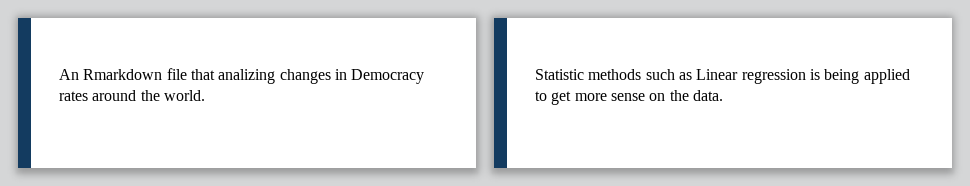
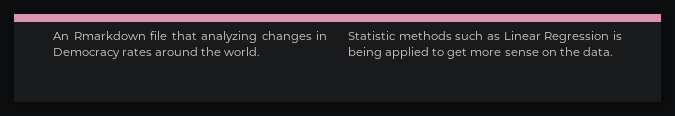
[218,69,276,84] analizing -> [201,31,257,43] analyzing
[741,69,806,84] regression -> [544,31,610,43] Regression

